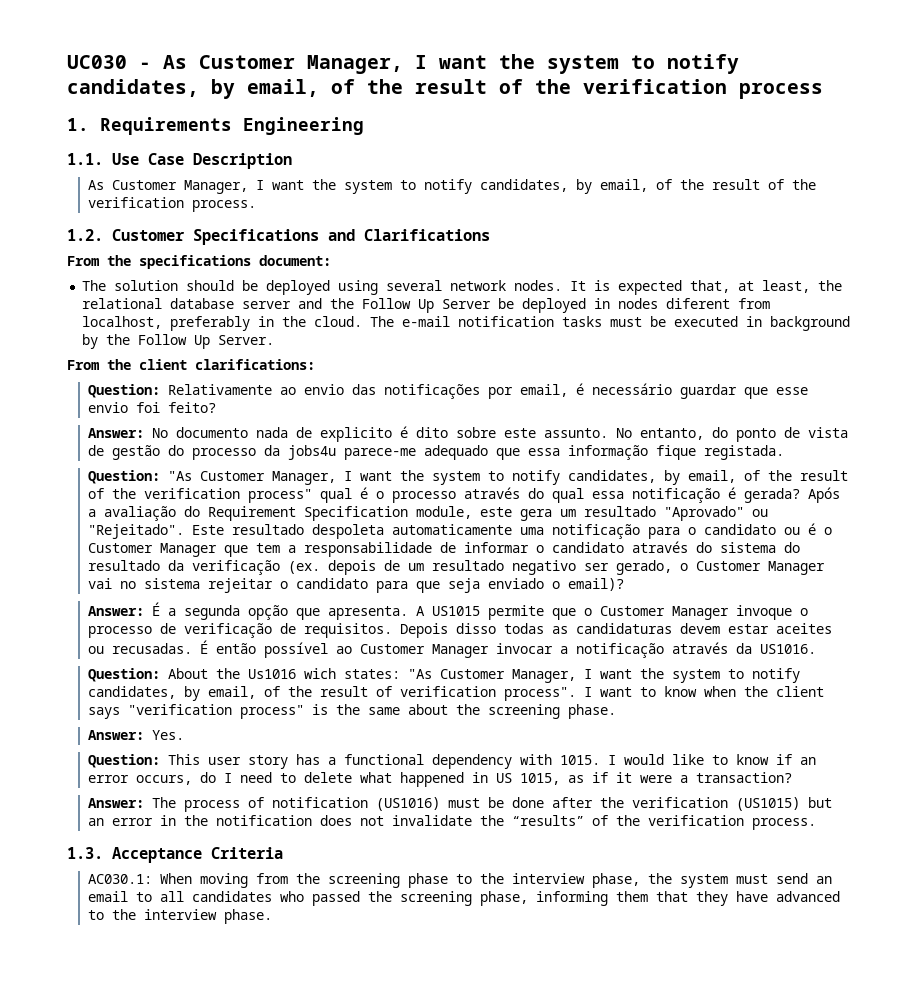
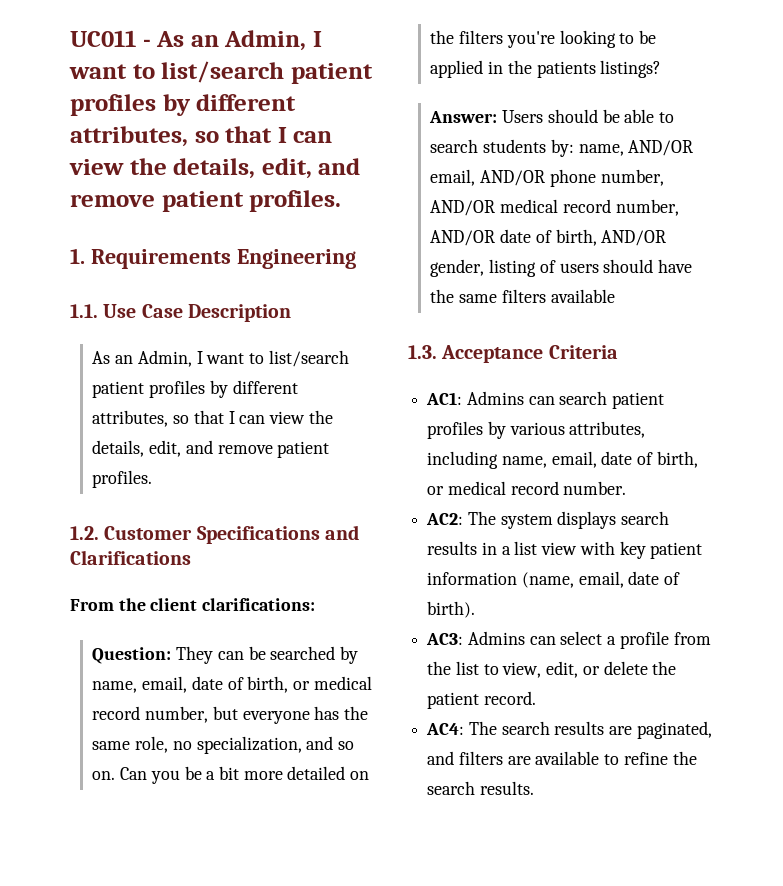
[67,55,127,69] UC030 -> [70,30,136,47] UC011
[199,54,739,74] [67,79,823,99] Customer Manager, I want the system to notify candidates, by email, of the result of the verification process -> [190,30,323,51] [69,61,373,84] [70,94,297,116] [70,126,333,147] [69,158,361,179] [70,190,342,212] an Admin, I want to list/search patient profiles by different attributes, so that I can view the details, edit, and remove patient profiles.
[111,179,816,194] [87,197,256,212] Customer Manager, I want the system to notify candidates, by email, of the result of the verification process. -> [115,350,349,367] [92,380,298,398] [92,410,333,427] [92,440,330,458] [92,470,153,488] an Admin, I want to list/search patient profiles by different attributes, so that I can view the details, edit, and remove patient profiles.
[67,255,331,269] [82,280,843,295] [82,298,771,313] [82,316,851,331] [82,334,275,349] // From the specifications document: // The solution should be deployed using several network nodes. It is expected that, at least, the relational database server and the Follow Up Server be deployed in nodes diferent from localhost, preferably in the cloud. The e-mail notification tasks must be executed in background by the Follow Up Server. -> (191, 557) none
[167,383,808,399] [87,402,216,413] [87,426,848,442] [87,445,784,460] [87,470,848,485] [87,487,840,503] [87,506,768,521] [87,523,832,539] [87,541,800,557] [87,560,825,575] [87,578,624,593] [87,602,808,620] [87,623,832,638] [87,640,816,658] [87,668,800,683] [87,686,824,701] [87,704,616,719] [87,730,184,740] [87,754,816,769] [87,772,792,787] [87,797,832,812] [87,815,816,830] [67,847,283,863] [87,873,832,888] [87,891,840,906] [87,909,272,924] Relativamente ao envio das notificações por email, é necessário guardar que esse envio foi feito? // Answer: No documento nada de explicito é dito sobre este assunto. No entanto, do ponto de vista de gestão do processo da jobs4u parece-me adequado que essa informação fique registada. // Question: "As Customer Manager, I want the system to notify candidates, by email, of the result of the verification process" qual é o processo através do qual essa notificação é gerada? Após a avaliação do Requirement Specification module, este gera um resultado "Aprovado" ou "Rejeitado". Este resultado despoleta automaticamente uma notificação para o candidato ou é o Customer Manager que tem a responsabilidade de informar o candidato através do sistema do resultado da verificação (ex. depois de um resultado negativo ser gerado, o Customer Manager vai no sistema rejeitar o candidato para que seja enviado o email)? // Answer: É a segunda opção que apresenta. A US1015 permite que o Customer Manager invoque o processo de verificação de requisitos. Depois disso todas as candidaturas devem estar aceites ou recusadas. É então possível ao Customer Manager invocar a notificação através da US1016. // Question: About the Us1016 wich states: "As Customer Manager, I want the system to notify candidates, by email, of the result of verification process". I want to know when the client says "verification process" is the same about the screening phase. // Answer: Yes. // Question: This user story has a functional dependency with 1015. I would like to know if an error occurs, do I need to delete what happened in US 1015, as if it were a transaction? // Answer: The process of notification (US1016) must be done after the verification (US1015) but an error in the notification does not invalidate the “results” of the verification process. // 1.3. Acceptance Criteria // AC030.1: When moving from the screening phase to the interview phase, the system must send an email to all candidates who passed the screening phase, informing them that they have advanced to the interview phase. -> [176,646,359,664] [92,676,372,693] [92,706,369,724] [92,736,355,754] [92,766,370,784] [430,30,657,48] [430,60,662,78] [429,109,675,123] [430,139,694,157] [430,169,664,187] [430,199,679,216] [430,229,667,246] [430,259,693,277] [430,289,615,303] [408,345,618,363] [426,391,665,409] [427,421,646,439] [427,451,698,469] [427,481,627,495] [426,511,670,529] [427,541,703,559] [427,571,681,588] [427,601,476,618] [426,631,711,649] [427,661,677,678] [427,691,536,709] [426,721,712,739] [427,751,697,765] [427,781,534,795] They can be searched by name, email, date of birth, or medical record number, but everyone has the same role, no specialization, and so on. Can you be a bit more detailed on the filters you're looking to be applied in the patients listings? // Answer: Users should be able to search students by: name, AND/OR email, AND/OR phone number, AND/OR medical record number, AND/OR date of birth, AND/OR gender, listing of users should have the same filters available // 1.3. Acceptance Criteria // AC1: Admins can search patient profiles by various attributes, including name, email, date of birth, or medical record number. // AC2: The system displays search results in a list view with key patient information (name, email, date of birth). // AC3: Admins can select a profile from the list to view, edit, or delete the patient record. // AC4: The search results are paginated, and filters are available to refine the search results.

